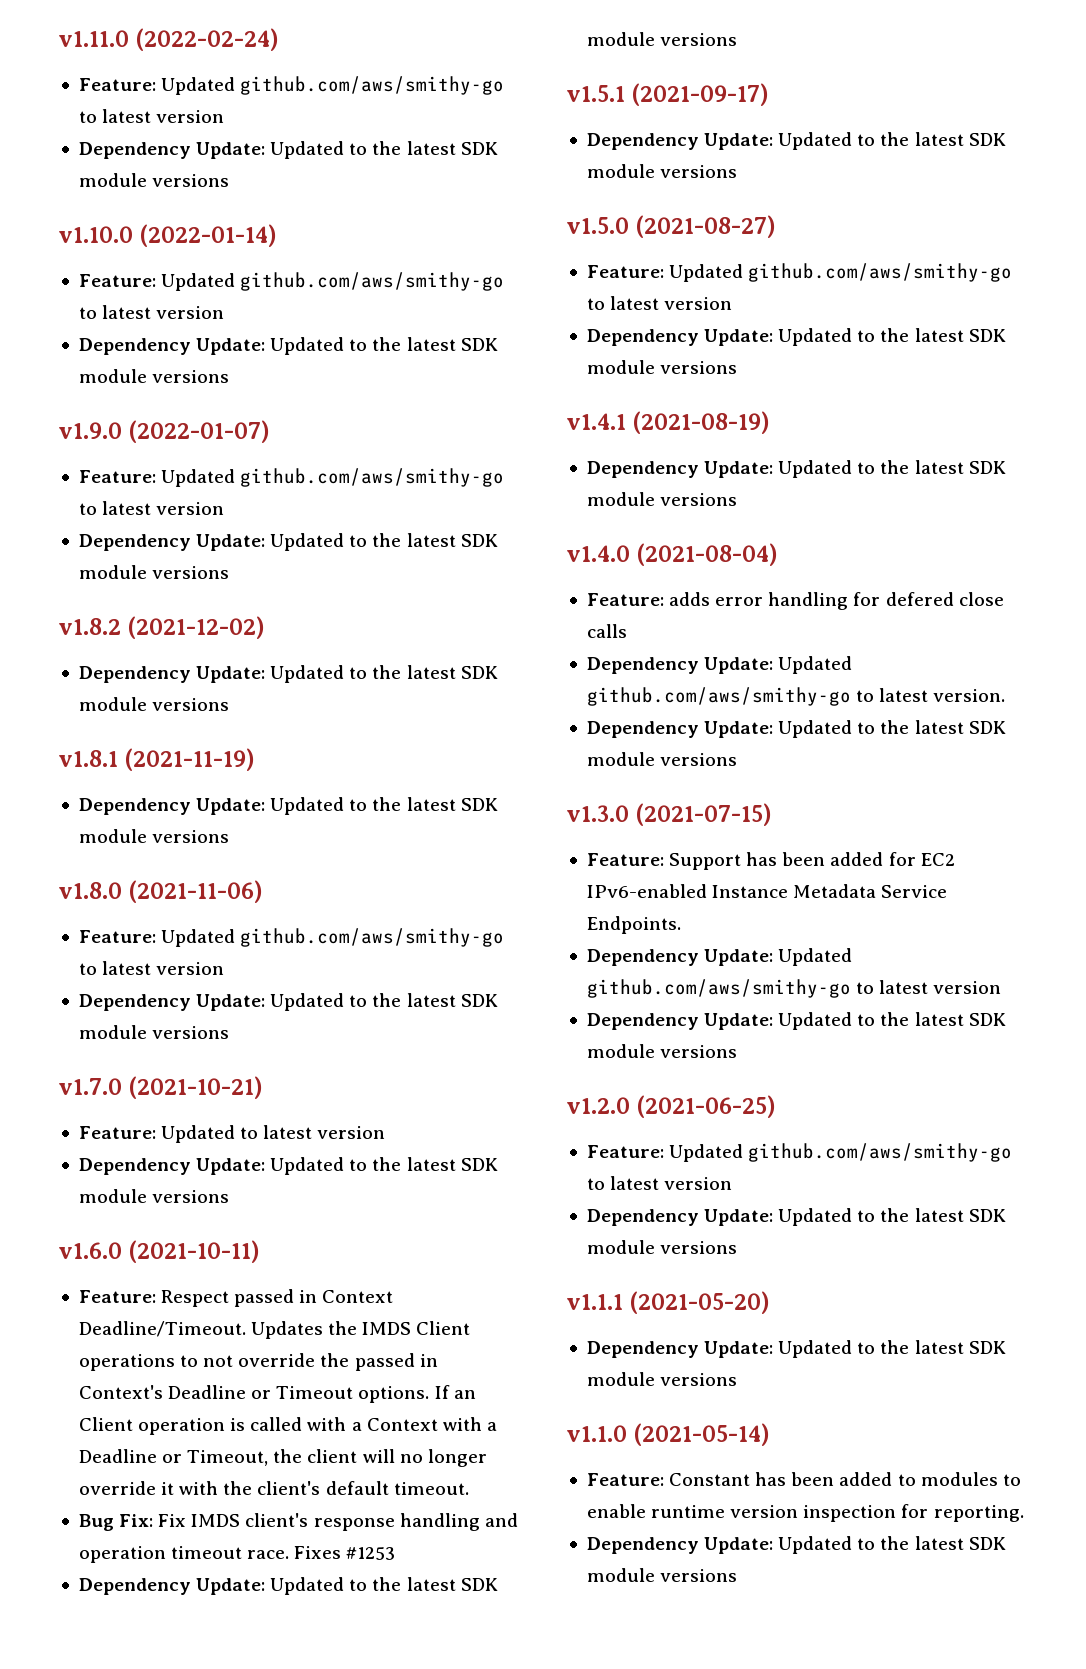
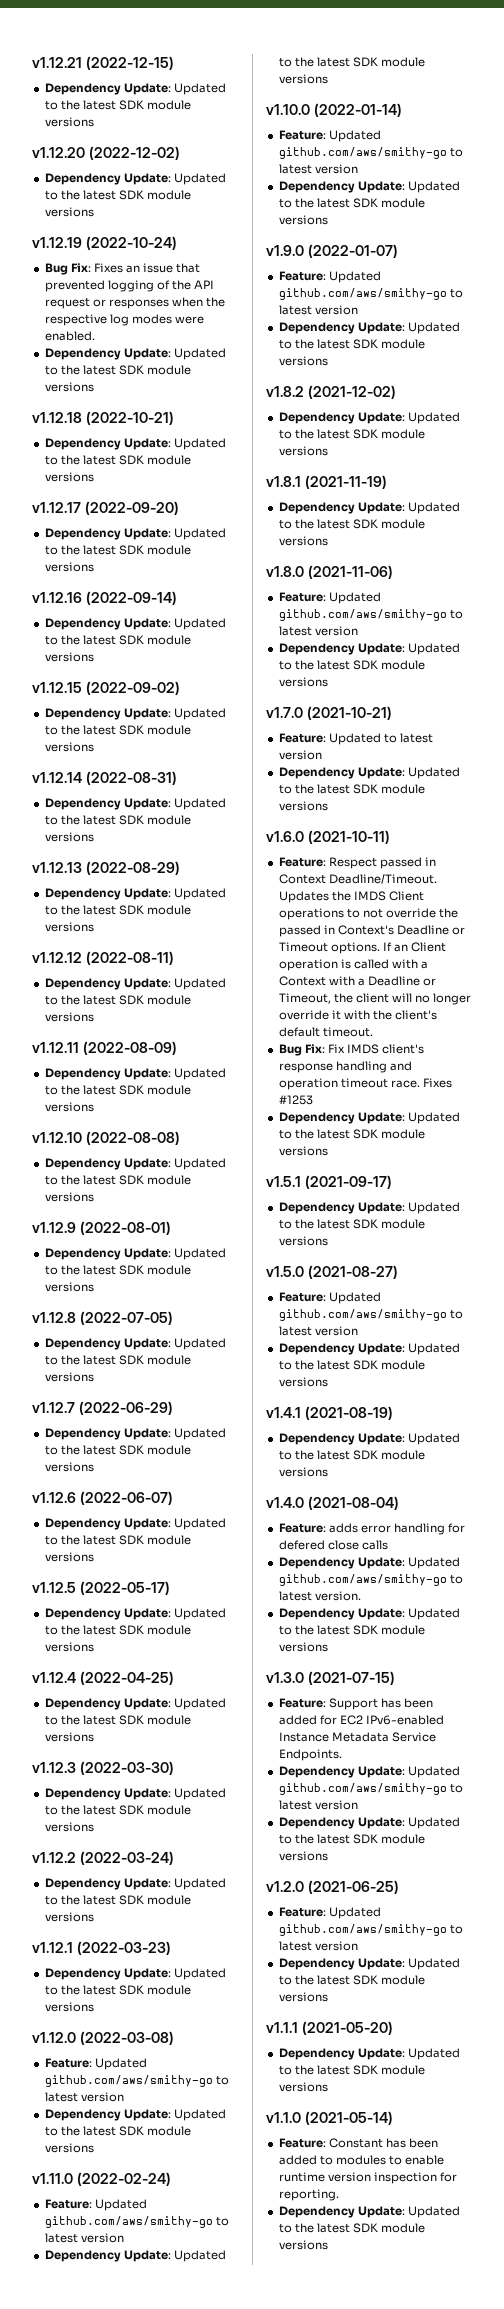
(58, 38) none -> [32,56,174,70] [44,83,226,95] [44,100,192,110] [44,117,94,127] [32,146,180,160] [44,173,226,185] [44,190,192,200] [44,207,94,217] [32,236,177,250] [44,263,201,275] [44,280,215,292] [44,297,226,309] [44,314,204,326] [44,331,95,341] [44,348,226,360] [44,365,192,375] [44,382,94,392] [32,411,174,425] [44,438,226,450] [44,455,192,465] [44,472,94,482] [32,501,179,515] [44,528,226,540] [44,545,192,555] [44,562,94,572] [32,591,177,605] [44,618,226,630] [44,635,192,645] [44,652,94,662] [32,681,180,695] [44,708,226,720] [44,725,192,735] [44,742,94,752] [32,771,177,785] [44,798,226,810] [44,815,192,825] [44,832,94,842] [32,861,180,875] [44,888,226,900] [44,905,192,915] [44,922,94,932] [32,951,174,965] [44,978,226,990] [44,995,192,1005] [44,1012,94,1022] [32,1041,177,1055] [44,1068,226,1080] [44,1085,192,1095] [44,1102,94,1112] [32,1131,180,1145] [44,1158,226,1170] [44,1175,192,1185] [44,1192,94,1202] [32,1221,171,1235] [44,1248,226,1260] [44,1265,192,1275] [44,1282,94,1292] [32,1311,173,1325] [44,1338,226,1350] [44,1355,192,1365] [44,1372,94,1382] [32,1401,173,1415] [44,1428,226,1440] [44,1445,192,1455] [44,1462,94,1472] [32,1491,173,1505] [44,1518,226,1530] [44,1535,192,1545] [44,1552,94,1562] [32,1581,170,1595] [44,1608,226,1620] [44,1625,192,1635] [44,1642,94,1652] [32,1671,174,1685] [44,1698,226,1710] [44,1715,192,1725] [44,1732,94,1742] [32,1761,174,1775] [44,1788,226,1800] [44,1805,192,1815] [44,1822,94,1832] [32,1851,174,1865] [44,1878,226,1890] [44,1895,192,1905] [44,1912,94,1922] [32,1941,171,1955] [44,1968,226,1980] [44,1985,192,1995] [44,2002,94,2012] [32,2031,174,2045] [44,2058,147,2070] [44,2075,229,2087] [44,2092,124,2102] [44,2109,226,2121] [44,2126,192,2136] [44,2143,94,2153] v1.12.21 (2022-12-15) // Dependency Update: Updated to the latest SDK module versions // v1.12.20 (2022-12-02) // Dependency Update: Updated to the latest SDK module versions // v1.12.19 (2022-10-24) // Bug Fix: Fixes an issue that prevented logging of the API request or responses when the respective log modes were enabled. // Dependency Update: Updated to the latest SDK module versions // v1.12.18 (2022-10-21) // Dependency Update: Updated to the latest SDK module versions // v1.12.17 (2022-09-20) // Dependency Update: Updated to the latest SDK module versions // v1.12.16 (2022-09-14) // Dependency Update: Updated to the latest SDK module versions // v1.12.15 (2022-09-02) // Dependency Update: Updated to the latest SDK module versions // v1.12.14 (2022-08-31) // Dependency Update: Updated to the latest SDK module versions // v1.12.13 (2022-08-29) // Dependency Update: Updated to the latest SDK module versions // v1.12.12 (2022-08-11) // Dependency Update: Updated to the latest SDK module versions // v1.12.11 (2022-08-09) // Dependency Update: Updated to the latest SDK module versions // v1.12.10 (2022-08-08) // Dependency Update: Updated to the latest SDK module versions // v1.12.9 (2022-08-01) // Dependency Update: Updated to the latest SDK module versions // v1.12.8 (2022-07-05) // Dependency Update: Updated to the latest SDK module versions // v1.12.7 (2022-06-29) // Dependency Update: Updated to the latest SDK module versions // v1.12.6 (2022-06-07) // Dependency Update: Updated to the latest SDK module versions // v1.12.5 (2022-05-17) // Dependency Update: Updated to the latest SDK module versions // v1.12.4 (2022-04-25) // Dependency Update: Updated to the latest SDK module versions // v1.12.3 (2022-03-30) // Dependency Update: Updated to the latest SDK module versions // v1.12.2 (2022-03-24) // Dependency Update: Updated to the latest SDK module versions // v1.12.1 (2022-03-23) // Dependency Update: Updated to the latest SDK module versions // v1.12.0 (2022-03-08) // Feature: Updated github.com/aws/smithy-go to latest version // Dependency Update: Updated to the latest SDK module versions //

